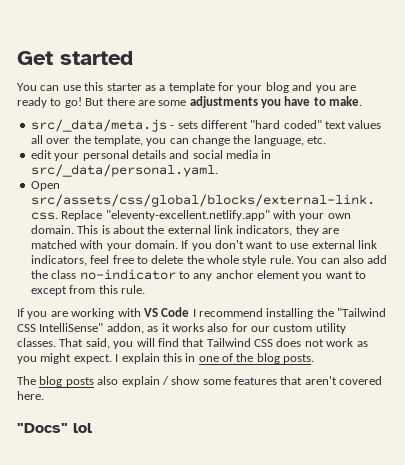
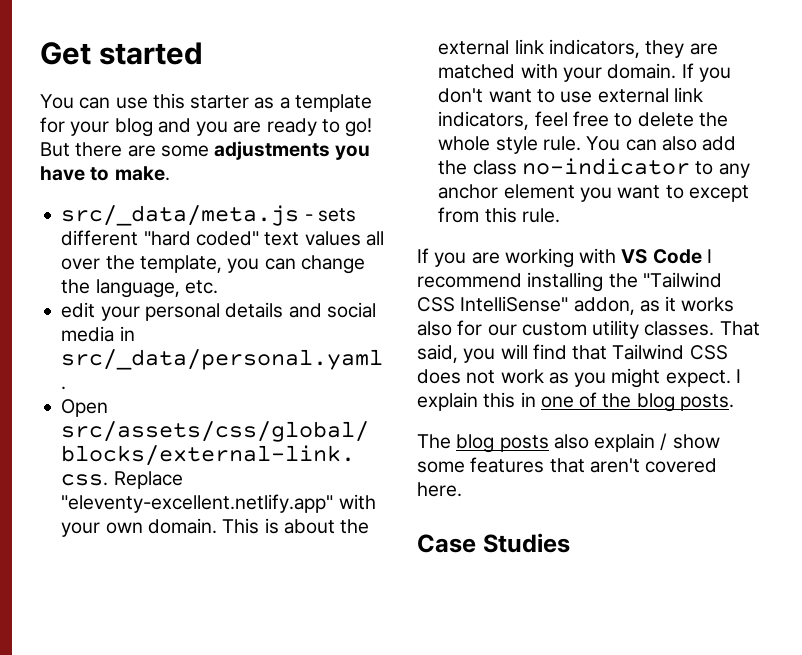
[17,423,92,433] "Docs" lol -> [417,533,570,553] Case Studies

